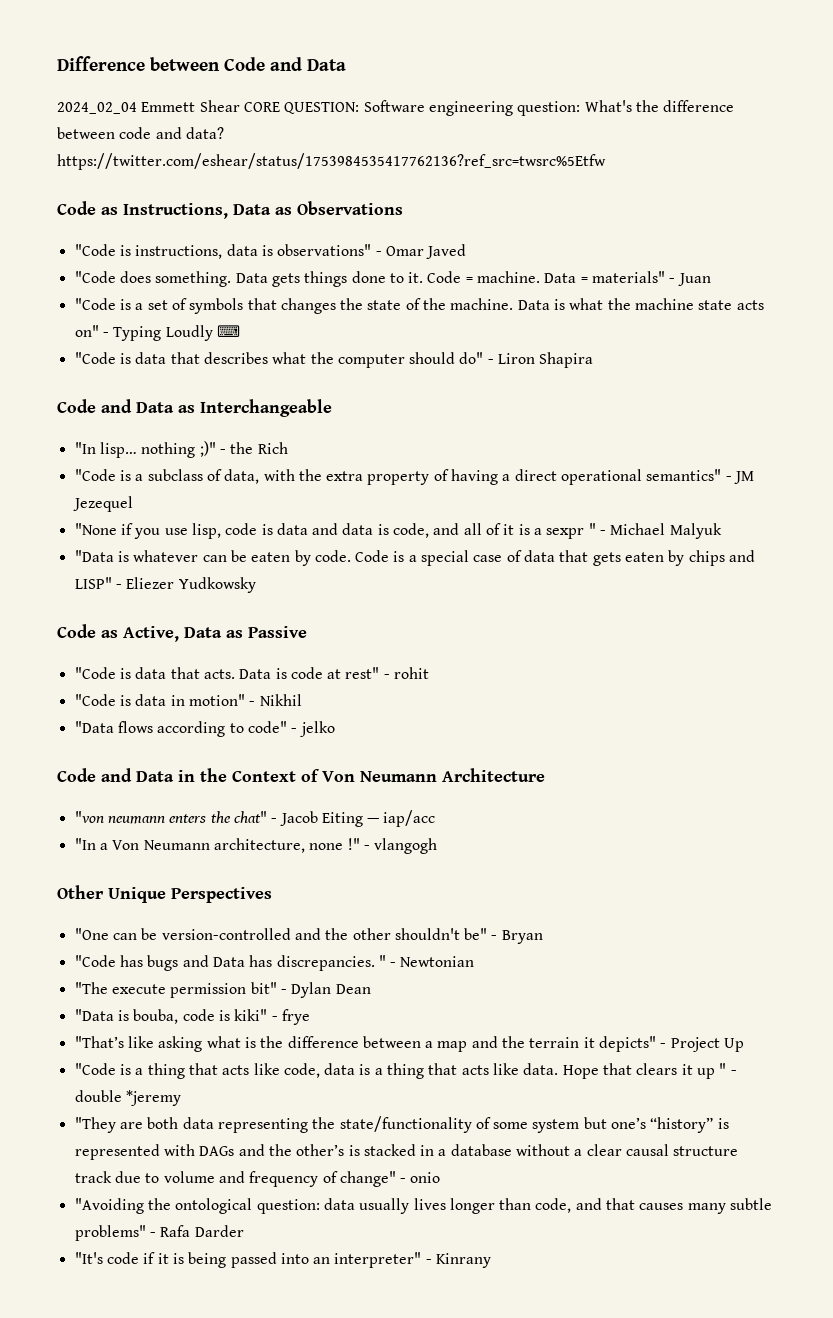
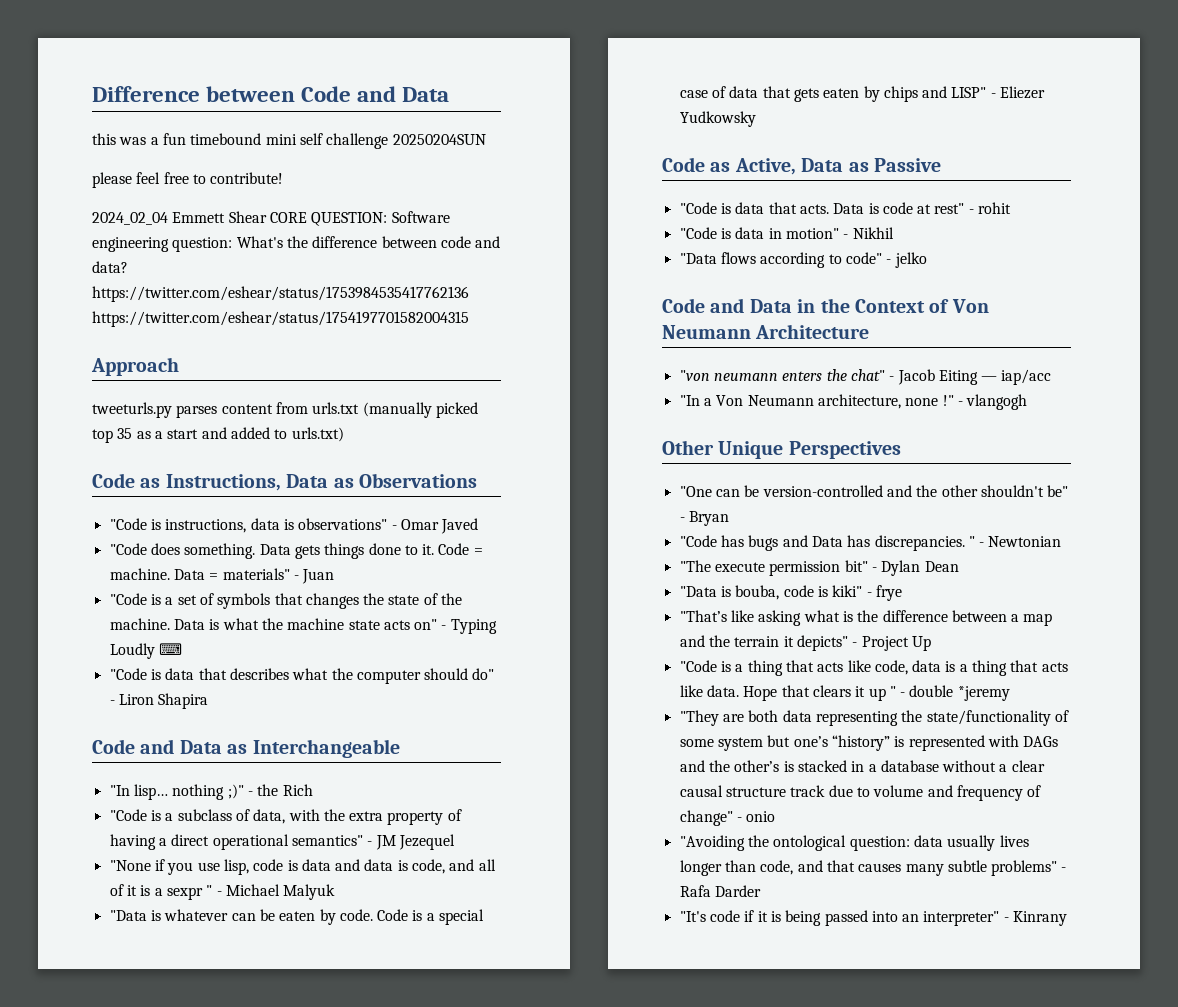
(346, 65) none -> [92,133,486,149] [92,172,284,188] // this was a fun timebound mini self challenge 20250204SUN // please feel free to contribute!
[57,153,606,170] https://twitter.com/eshear/status/1753984535417762136?ref_src=twsrc%5Etfw -> [92,286,469,302] [92,311,469,327] [91,357,179,376] [92,402,478,418] [92,427,344,443] https://twitter.com/eshear/status/1753984535417762136 https://twitter.com/eshear/status/1754197701582004315 // Approach // tweeturls.py parses content from urls.txt (manually picked top 35 as a start and added to urls.txt)

